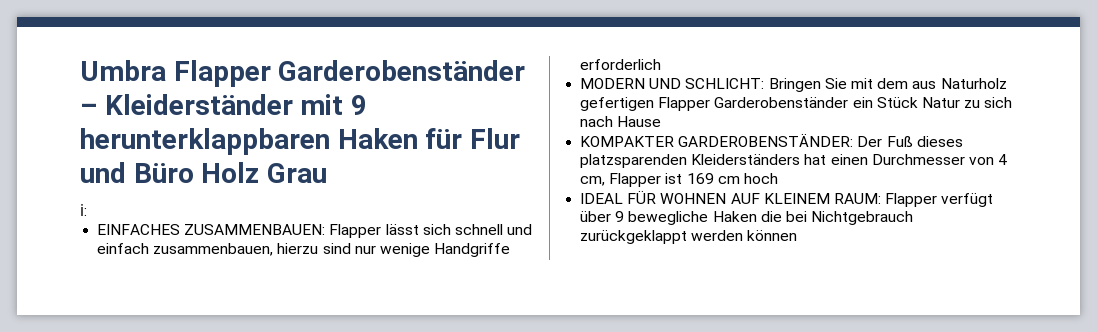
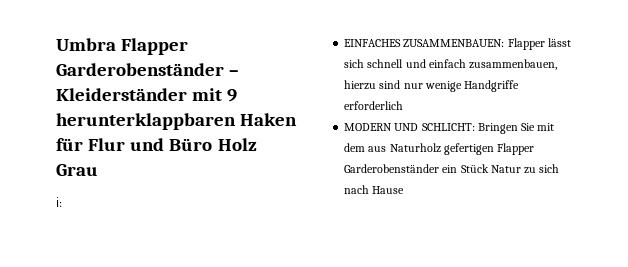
[580,133,963,147] [580,154,1008,168] [580,173,778,187] [580,190,994,207] [580,211,914,225] [580,230,798,244] // KOMPAKTER GARDEROBENSTÄNDER: Der Fuß dieses platzsparenden Kleiderständers hat einen Durchmesser von 4 cm, Flapper ist 169 cm hoch // IDEAL FÜR WOHNEN AUF KLEINEM RAUM: Flapper verfügt über 9 bewegliche Haken die bei Nichtgebrauch zurückgeklappt werden können -> (405, 190) none

